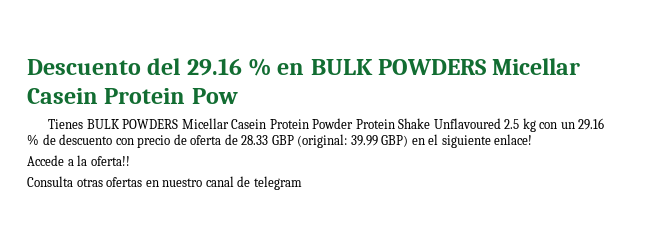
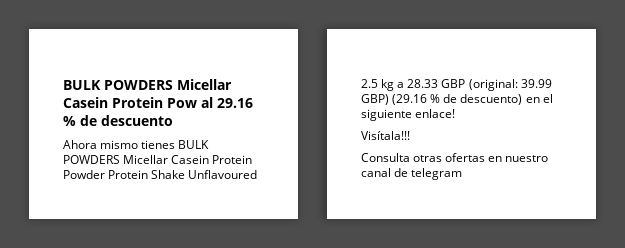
[27,58,305,76] Descuento del 29.16 % en -> (63, 85) none
[48,119,84,129] // Tienes -> [201,97,253,108] [63,115,173,126] [63,140,176,149] al 29.16 % de descuento // Ahora mismo tienes
[539,118,605,130] [27,134,238,148] con un 29.16 % de descuento con precio de oferta de -> [397,82,405,88] a
(409, 141) none -> [392,94,523,105] (29.16 % de descuento)
[27,155,130,166] Accede a la oferta!! -> [361,131,410,140] Visítala!!!

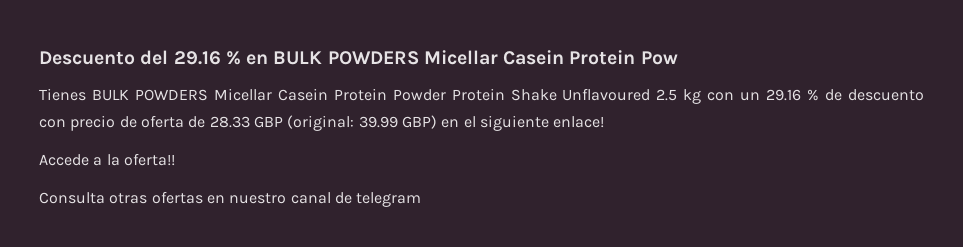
(63, 85) none -> [39,50,269,65] Descuento del 29.16 % en
[201,97,253,108] [63,115,173,126] [63,140,176,149] al 29.16 % de descuento // Ahora mismo tienes -> [39,88,86,101] // Tienes
[397,82,405,88] a -> [707,89,925,101] [39,115,206,131] con un 29.16 % de descuento con precio de oferta de
[392,94,523,105] (29.16 % de descuento) -> (437, 122) none
[361,131,410,140] Visítala!!! -> [39,153,175,166] Accede a la oferta!!

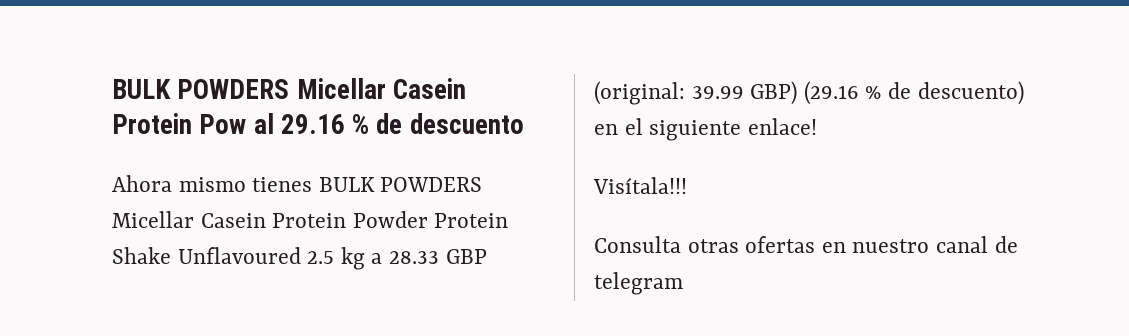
[39,50,269,65] Descuento del 29.16 % en -> (112, 89) none
[39,88,86,101] // Tienes -> [253,113,524,134] [112,175,313,192] al 29.16 % de descuento // Ahora mismo tienes
[707,89,925,101] [39,115,206,131] con un 29.16 % de descuento con precio de oferta de -> [371,253,383,264] a
(437, 122) none -> [803,81,1024,105] (29.16 % de descuento)
[39,153,175,166] Accede a la oferta!! -> [593,177,687,194] Visítala!!!

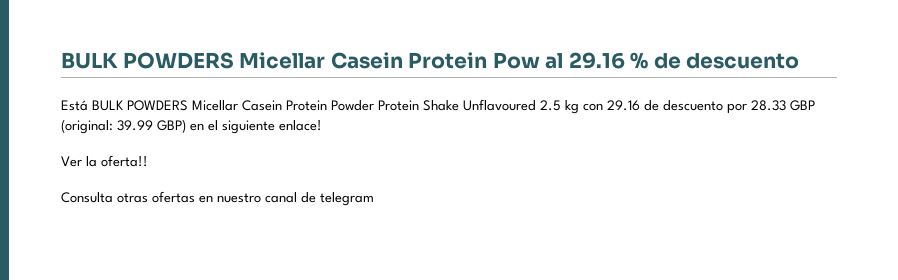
[112,175,313,192] Ahora mismo tienes -> [61,100,88,111] Está
[371,253,383,264] a -> [583,100,747,114] con 29.16 de descuento por
[803,81,1024,105] (29.16 % de descuento) -> (186, 126) none
[593,177,687,194] Visítala!!! -> [61,155,148,167] Ver la oferta!!

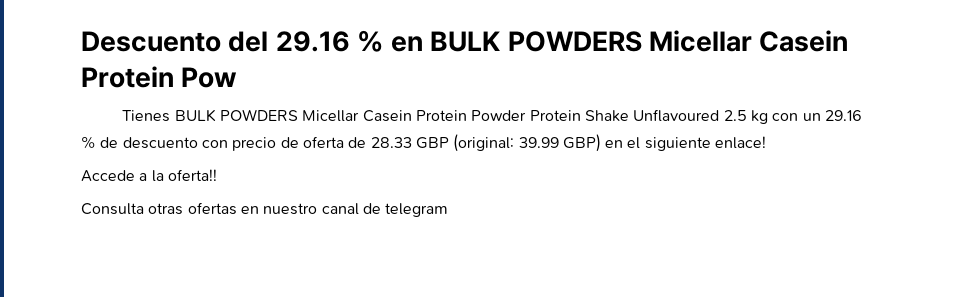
(61, 60) none -> [81,30,423,52] Descuento del 29.16 % en
[545,52,800,69] [61,100,88,111] al 29.16 % de descuento // Está -> [122,110,171,122] // Tienes
[607,100,747,114] 29.16 de descuento por -> [802,110,862,121] [81,136,367,151] un 29.16 % de descuento con precio de oferta de
[61,156,82,167] Ver -> [81,170,148,182] Accede a

